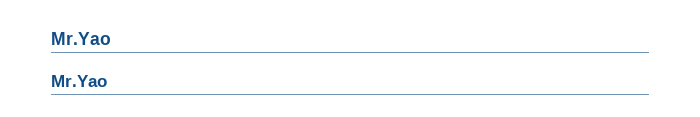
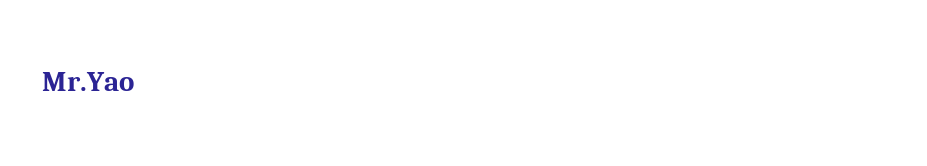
[51,32,111,45] [51,75,107,87] Mr.Yao // Mr.Yao -> [42,72,134,91] Mr.Yao

